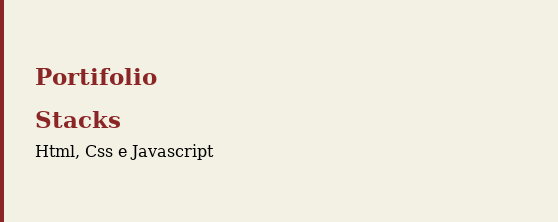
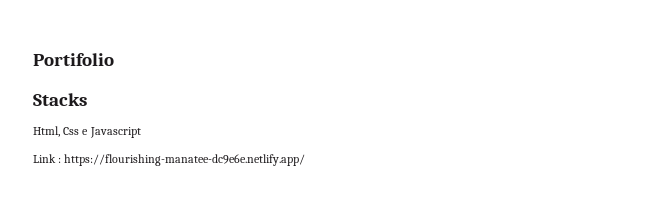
(214, 152) none -> [33,154,306,166] // Link : https://flourishing-manatee-dc9e6e.netlify.app/

